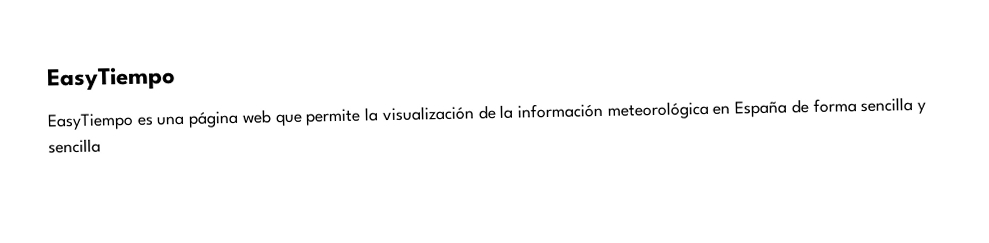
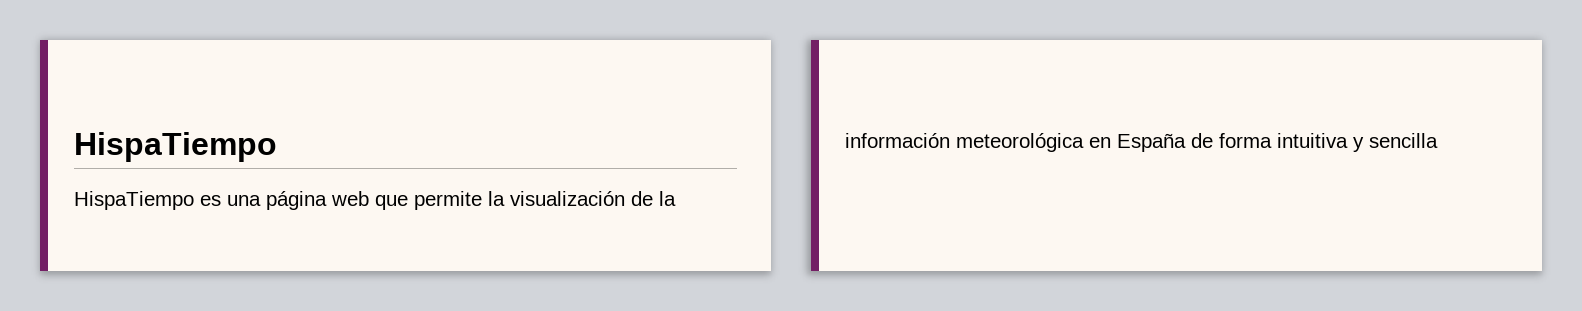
[46,66,176,92] [47,112,134,131] EasyTiempo // EasyTiempo -> [74,132,277,162] [74,191,194,210] HispaTiempo // HispaTiempo
[860,97,914,113] sencilla -> [1277,133,1348,148] intuitiva

